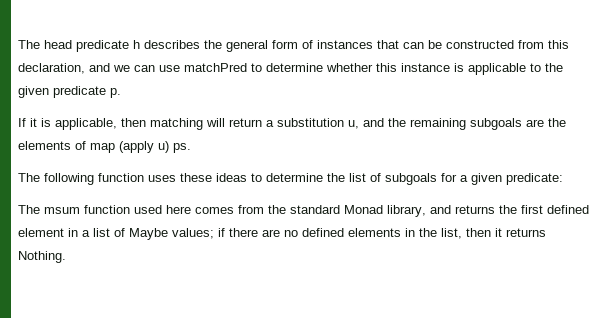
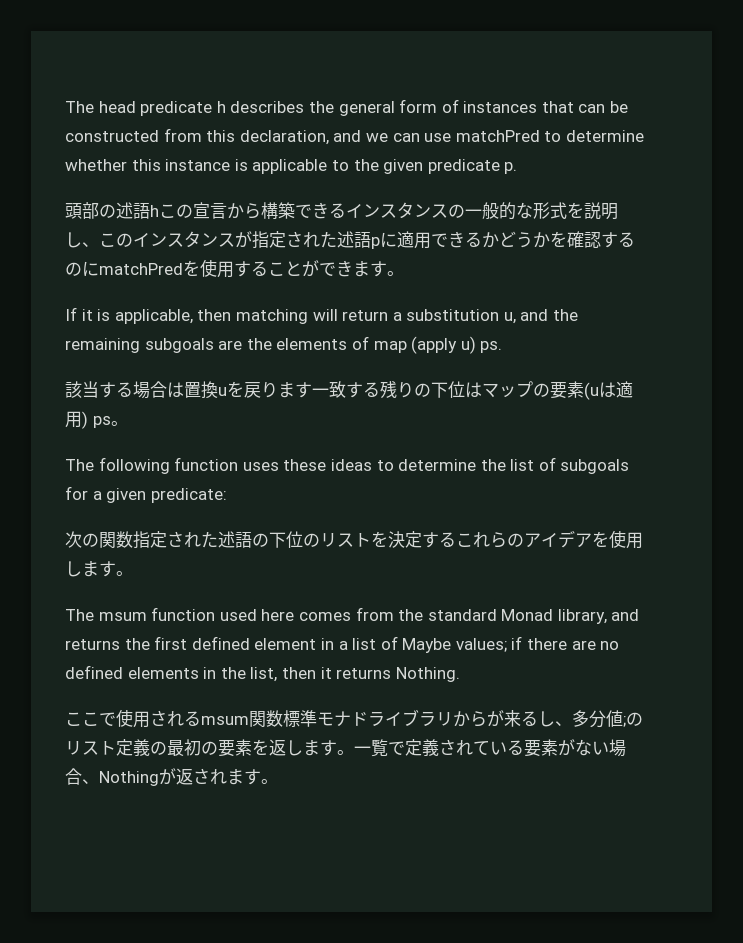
(121, 93) none -> [65,202,618,220] [65,231,635,249] [65,259,404,278] // 頭部の述語hこの宣言から構築できるインスタンスの一般的な形式を説明し、このインスタンスが指定された述語pに適用できるかどうかを確認するのにmatchPredを使用することができます。
(191, 148) none -> [65,381,633,400] [65,411,128,429] // 該当する場合は置換uを戻ります一致する残りの下位はマップの要素(uは適用) ps。
(563, 179) none -> [65,530,643,549] [65,561,133,577] // 次の関数指定された述語の下位のリストを決定するこれらのアイデアを使用します。
(66, 257) none -> [65,709,643,728] [65,739,626,757] [65,768,278,786] // ここで使用されるmsum関数標準モナドライブラリからが来るし、多分値;のリスト定義の最初の要素を返します。一覧で定義されている要素がない場合、Nothingが返されます。

